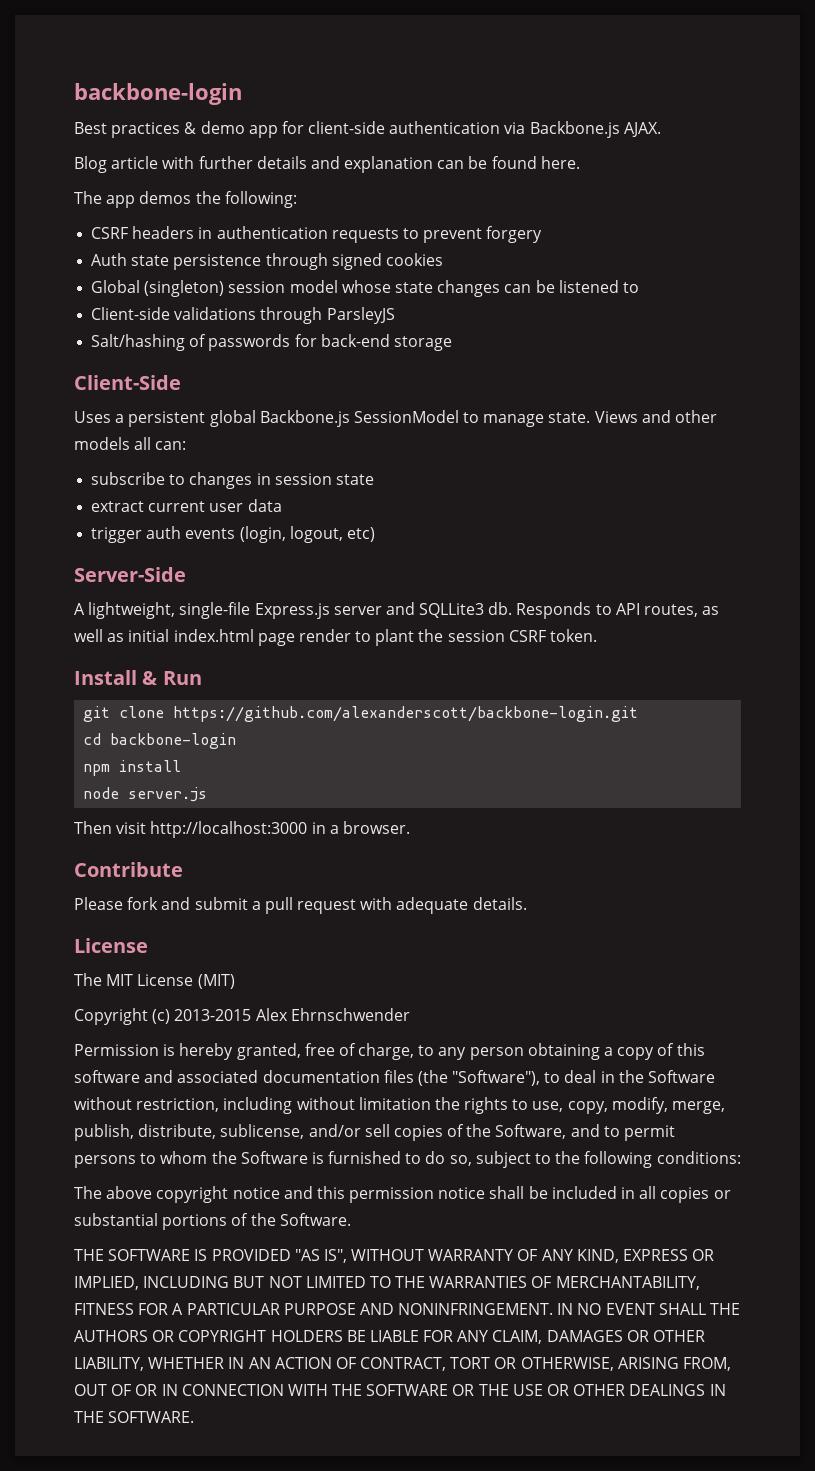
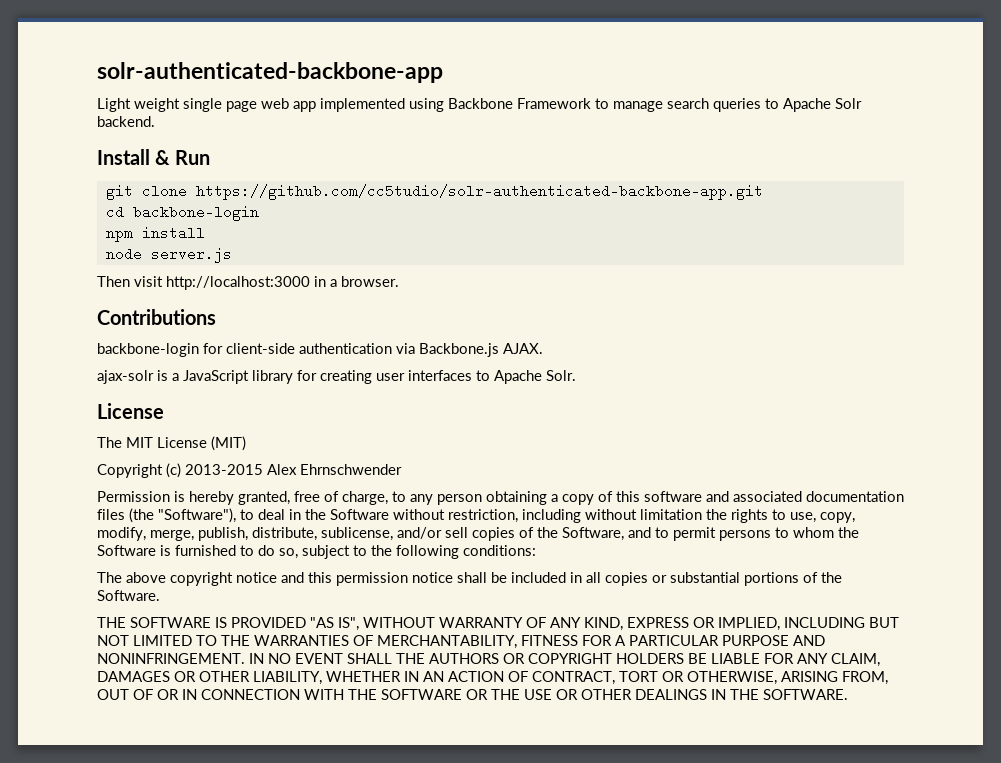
[74,83,242,105] [74,121,661,138] [74,156,580,173] [74,191,297,208] [91,226,543,243] [91,253,443,270] [91,280,639,297] [91,307,395,324] [91,334,452,351] [74,375,181,390] [74,410,718,427] [74,437,187,450] [91,472,374,489] [91,499,282,512] [91,526,375,543] [74,567,186,582] [74,602,720,619] [74,629,598,646] backbone-login // Best practices & demo app for client-side authentication via Backbone.js AJAX. // Blog article with further details and explanation can be found here. // The app demos the following: // CSRF headers in authentication requests to prevent forgery // Auth state persistence through signed cookies // Global (singleton) session model whose state changes can be listened to // Client-side validations through ParsleyJS // Salt/hashing of passwords for back-end storage // Client-Side // Uses a persistent global Backbone.js SessionModel to manage state. Views and other models all can: // subscribe to changes in session state // extract current user data // trigger auth events (login, logout, etc) // Server-Side // A lightweight, single-file Express.js server and SQLLite3 db. Responds to API routes, as well as initial index.html page render to plant the session CSRF token. -> [97,62,443,83] [97,98,862,112] [97,116,155,127] solr-authenticated-backbone-app // Light weight single page web app implemented using Backbone Framework to manage search queries to Apache Solr backend.
[173,706,639,722] https://github.com/alexanderscott/backbone-login.git -> [195,184,763,200] https://github.com/cc5tudio/solr-authenticated-backbone-app.git
[74,862,183,877] [74,897,527,914] Contribute // Please fork and submit a pull request with adequate details. -> [97,309,216,325] [97,343,543,357] [97,370,576,384] Contributions // backbone-login for client-side authentication via Backbone.js AJAX. // ajax-solr is a JavaScript library for creating user interfaces to Apache Solr.

